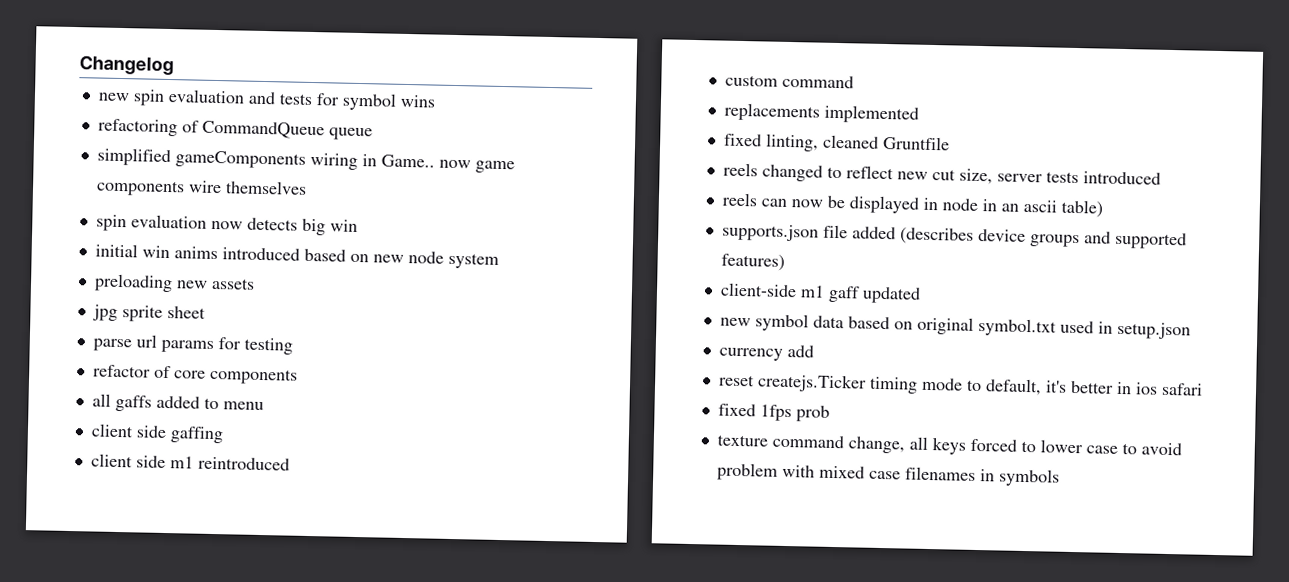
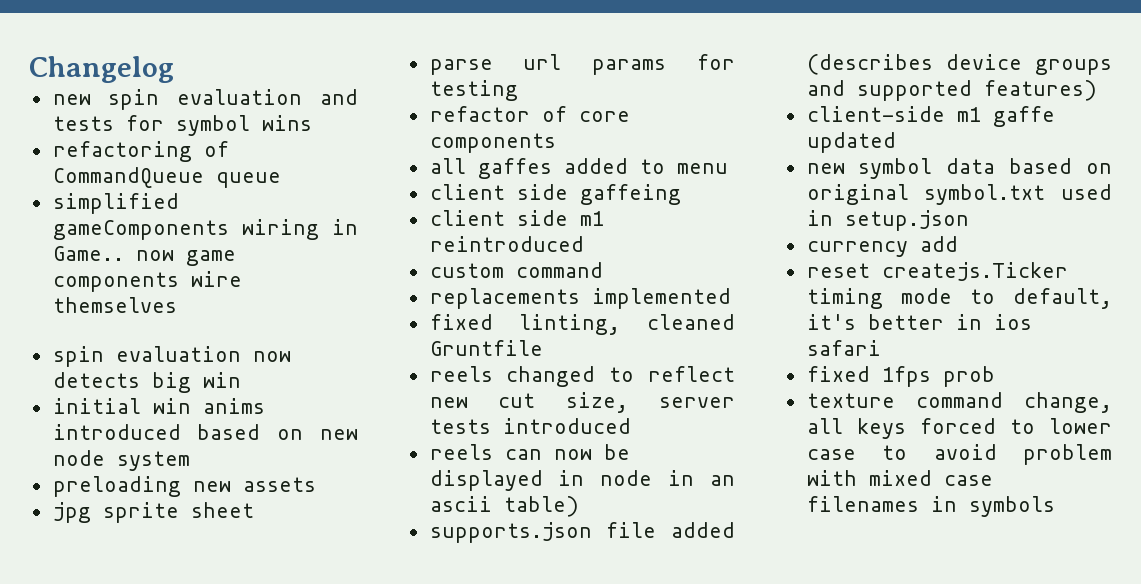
[114,394,152,412] gaffs -> [477,158,552,179] gaffes
[169,426,224,444] gaffing -> [579,184,681,205] gaffeing
[827,285,860,303] gaff -> [992,106,1055,127] gaffe

